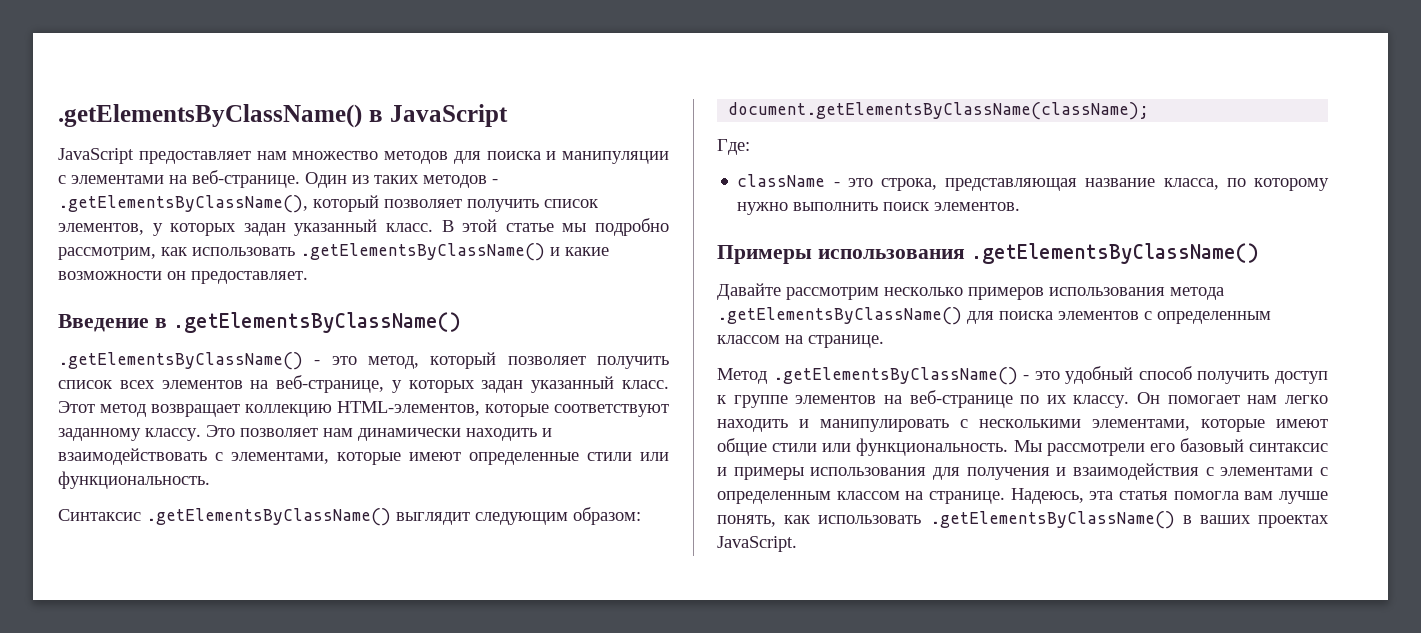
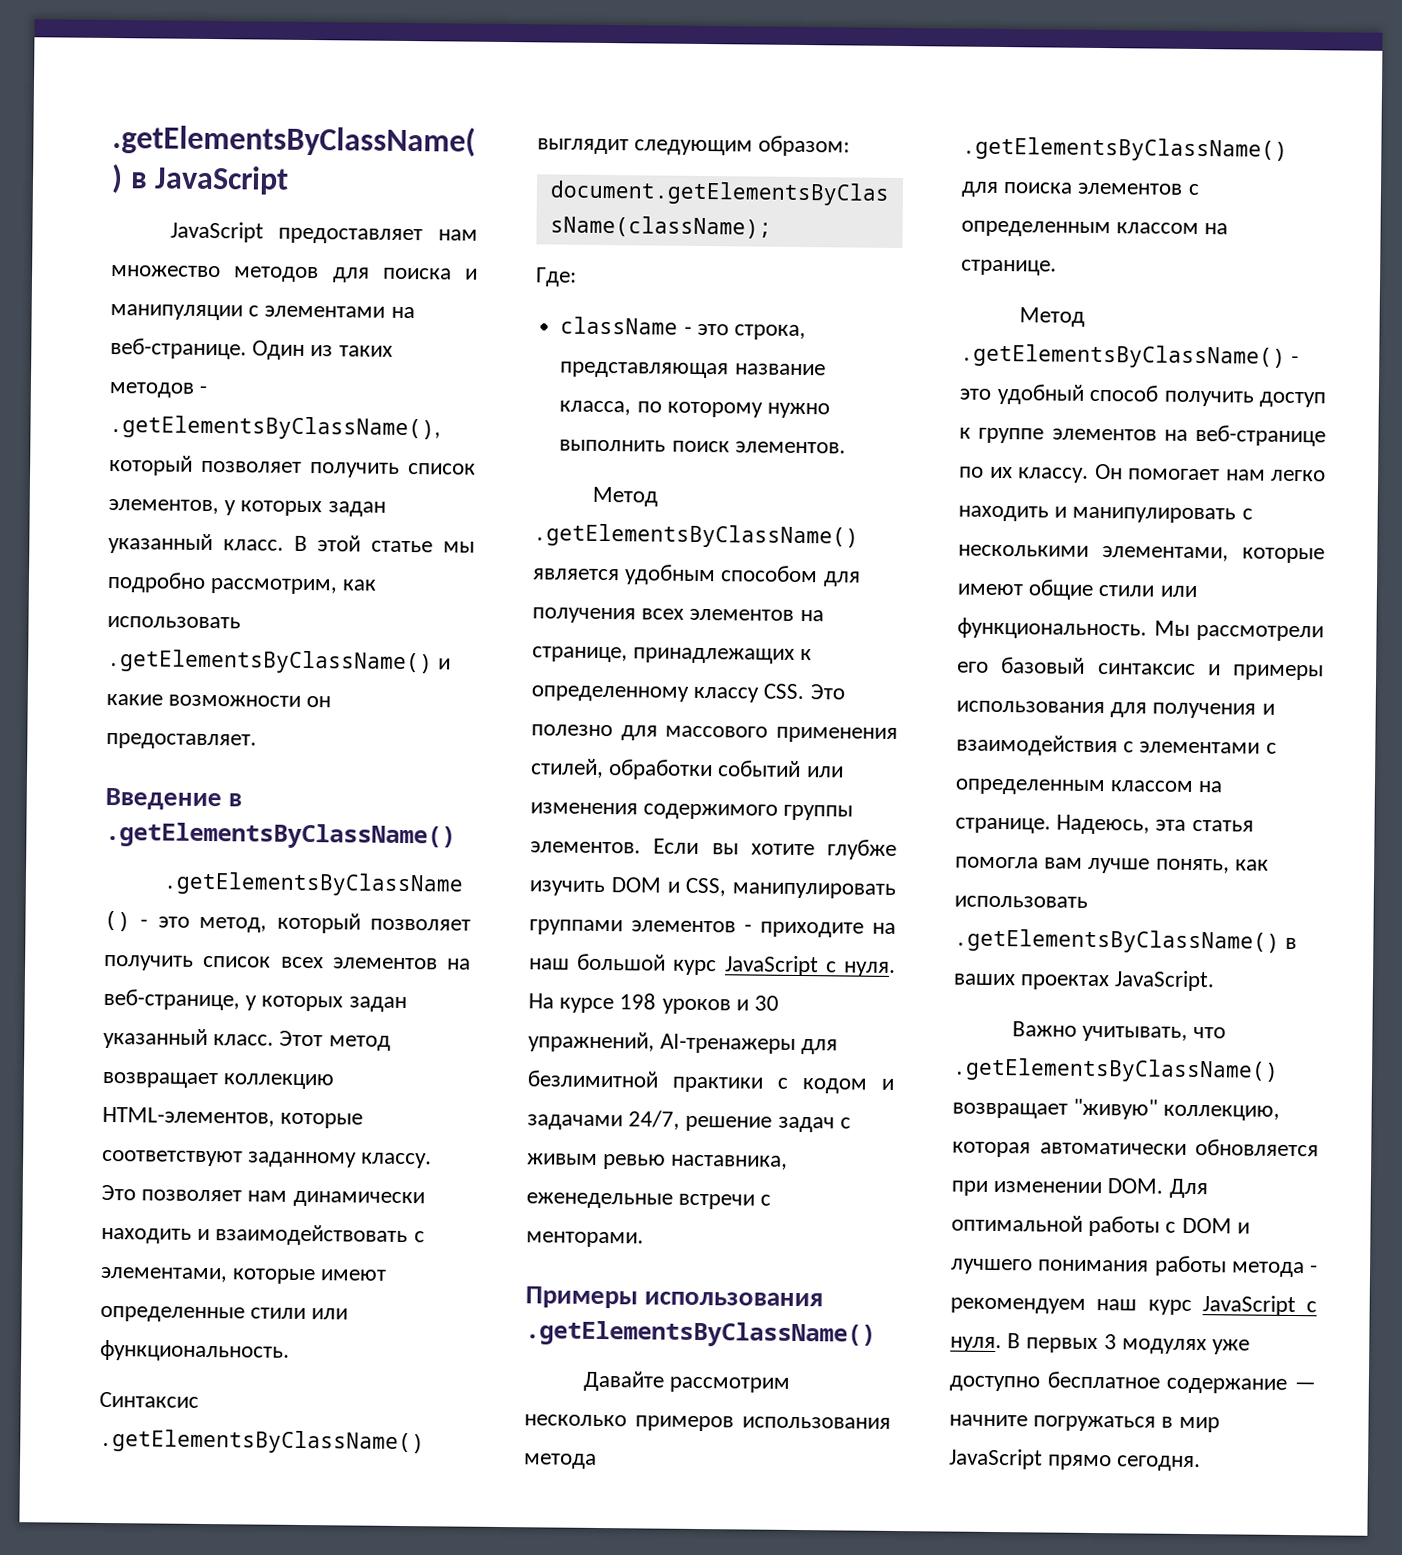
(1021, 206) none -> [591,486,658,507] [533,523,859,549] [532,564,861,587] [532,607,824,624] [532,646,813,664] [531,683,845,703] [531,724,898,743] [530,758,844,781] [530,802,854,821] [530,838,897,860] [529,877,896,899] [529,919,896,938] [529,953,896,977] [528,993,780,1015] [528,1031,839,1055] [527,1070,894,1094] [527,1110,851,1133] [527,1153,789,1170] [526,1192,772,1210] [526,1231,644,1248] // Метод .getElementsByClassName() является удобным способом для получения всех элементов на странице, принадлежащих к определенному классу CSS. Это полезно для массового применения стилей, обработки событий или изменения содержимого группы элементов. Если вы хотите глубже изучить DOM и CSS, манипулировать группами элементов - приходите на наш большой курс JavaScript с нуля. На курсе 198 уроков и 30 упражнений, AI-тренажеры для безлимитной практики с кодом и задачами 24/7, решение задач с живым ревью наставника, еженедельные встречи с менторами.
(797, 544) none -> [1011,1021,1226,1042] [952,1057,1279,1083] [952,1098,1281,1121] [952,1139,1319,1158] [951,1178,1208,1199] [951,1214,1250,1237] [950,1255,1318,1278] [950,1295,1317,1317] [950,1333,1251,1355] [949,1371,1316,1394] [949,1414,1220,1433] [949,1448,1202,1472] // Важно учитывать, что .getElementsByClassName() возвращает "живую" коллекцию, которая автоматически обновляется при изменении DOM. Для оптимальной работы с DOM и лучшего понимания работы метода - рекомендуем наш курс JavaScript с нуля. В первых 3 модулях уже доступно бесплатное содержание — начните погружаться в мир JavaScript прямо сегодня.

